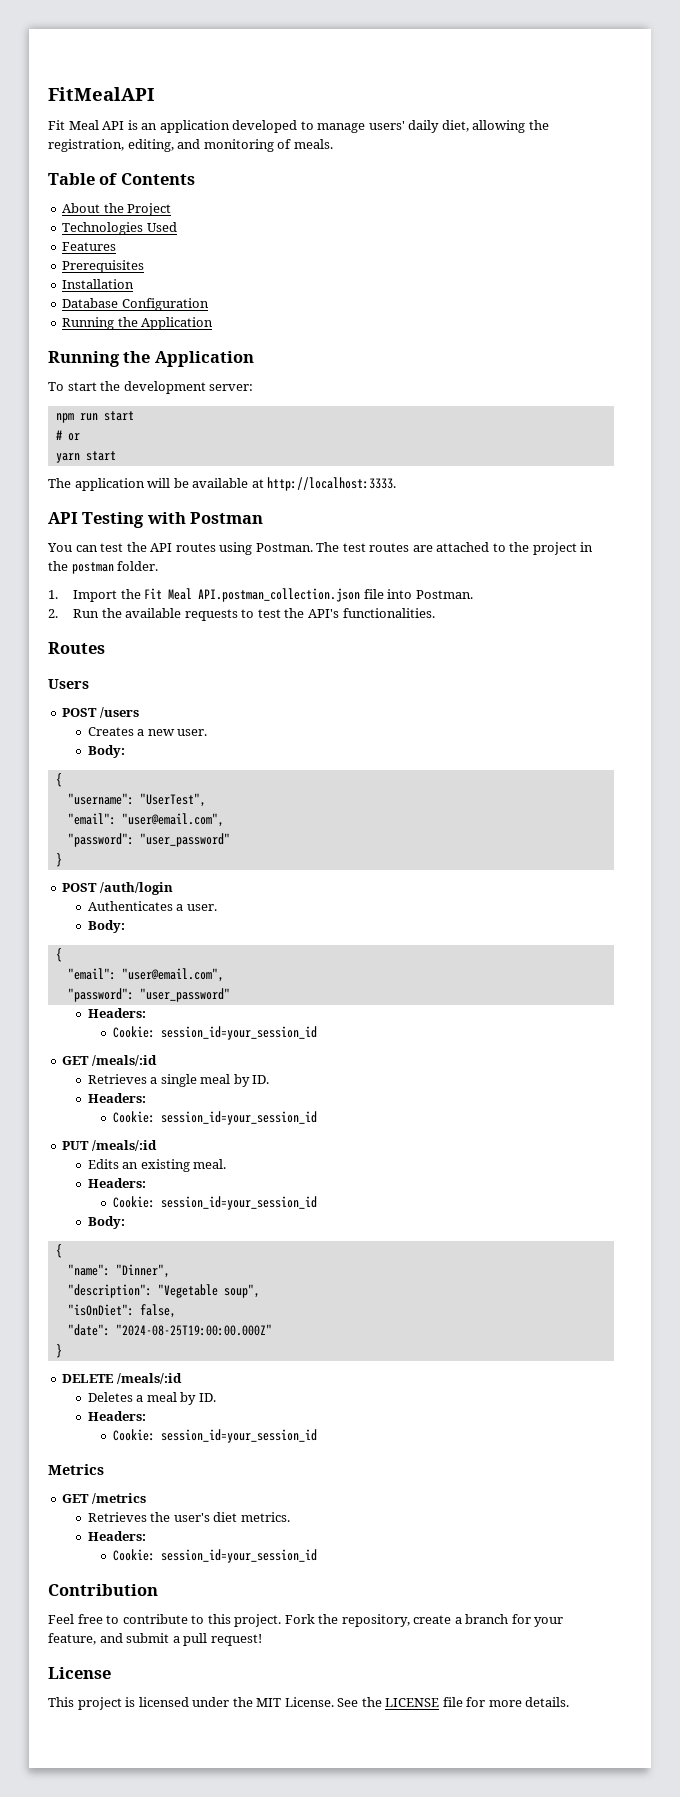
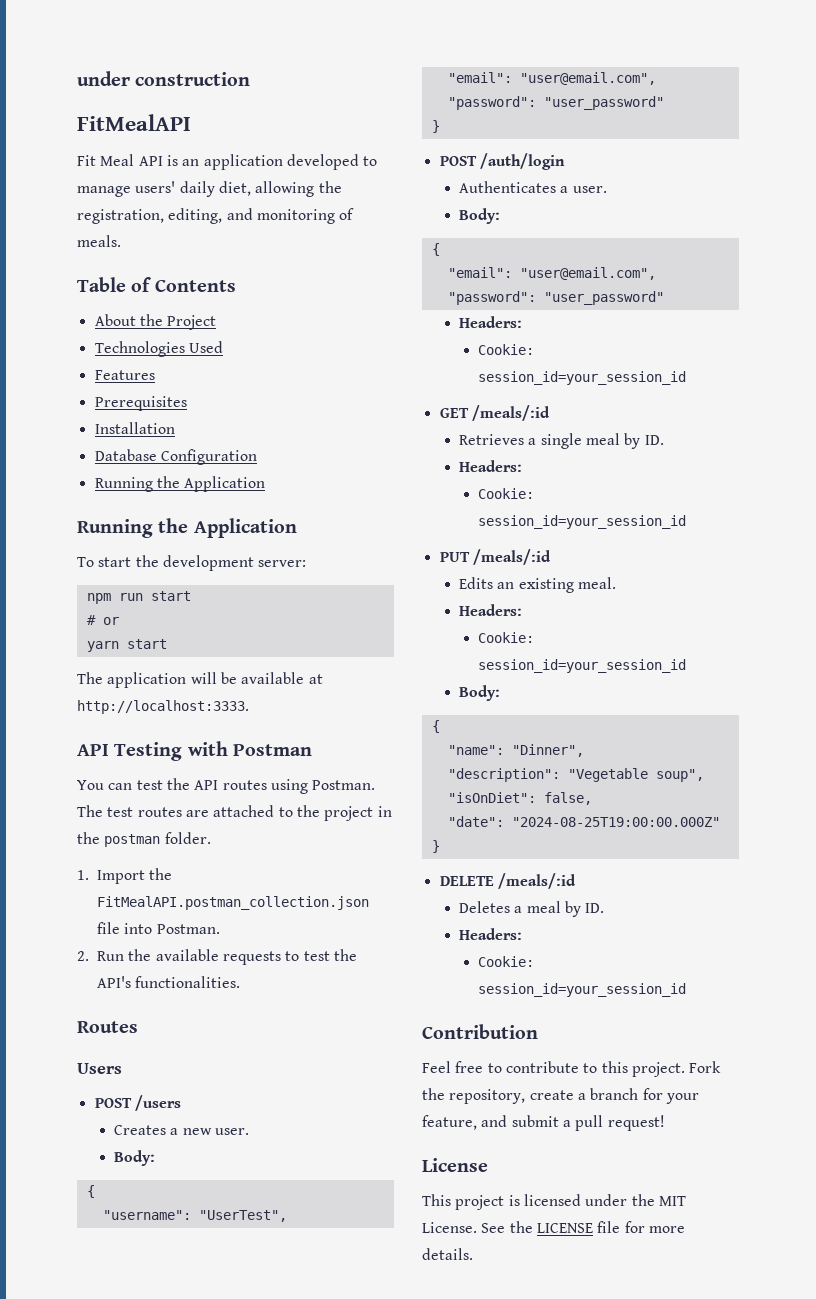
(48, 94) none -> [77,71,251,86] under construction //
[144,588,361,602] Fit Meal API.postman_collection.json -> [97,896,369,910] FitMealAPI.postman_collection.json
[48,1464,104,1475] [62,1493,146,1504] [87,1512,290,1522] [87,1531,146,1541] [113,1549,318,1563] // Metrics // GET /metrics // Retrieves the user's diet metrics. // Headers: // Cookie: session_id=your_session_id -> (687, 990) none

